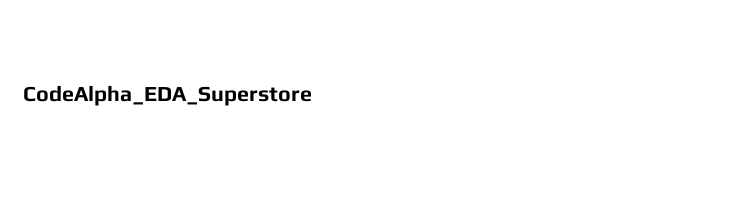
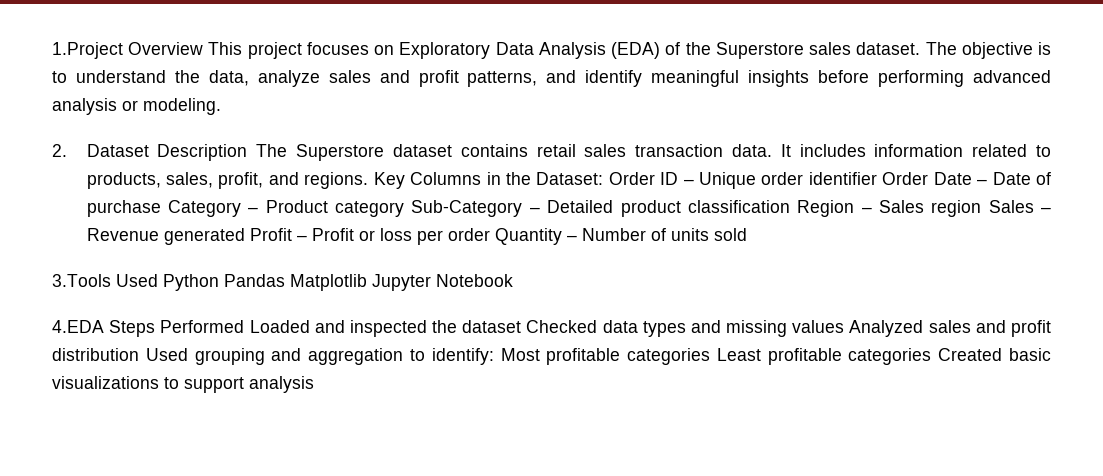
[23,85,312,106] CodeAlpha_EDA_Superstore -> [52,42,1052,59] [52,70,1051,87] [52,98,221,115] [52,144,1051,161] [86,172,1052,189] [86,200,1051,217] [86,228,747,245] [52,274,513,291] [52,320,1051,337] [52,348,1052,365] [52,376,314,393] 1.Project Overview This project focuses on Exploratory Data Analysis (EDA) of the Superstore sales dataset. The objective is to understand the data, analyze sales and profit patterns, and identify meaningful insights before performing advanced analysis or modeling. // 2. Dataset Description The Superstore dataset contains retail sales transaction data. It includes information related to products, sales, profit, and regions. Key Columns in the Dataset: Order ID – Unique order identifier Order Date – Date of purchase Category – Product category Sub-Category – Detailed product classification Region – Sales region Sales – Revenue generated Profit – Profit or loss per order Quantity – Number of units sold // 3.Tools Used Python Pandas Matplotlib Jupyter Notebook // 4.EDA Steps Performed Loaded and inspected the dataset Checked data types and missing values Analyzed sales and profit distribution Used grouping and aggregation to identify: Most profitable categories Least profitable categories Created basic visualizations to support analysis

